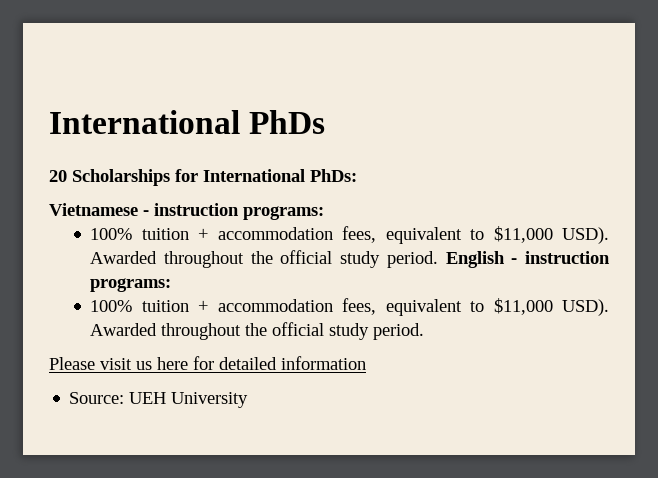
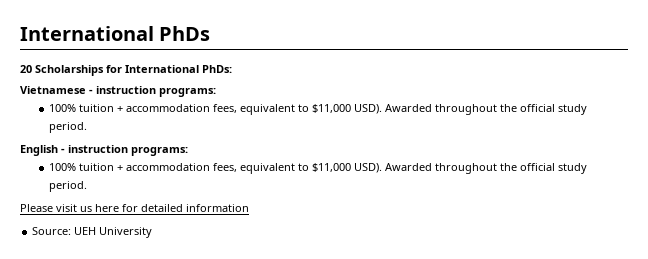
(438, 259) none -> (88, 127) //

